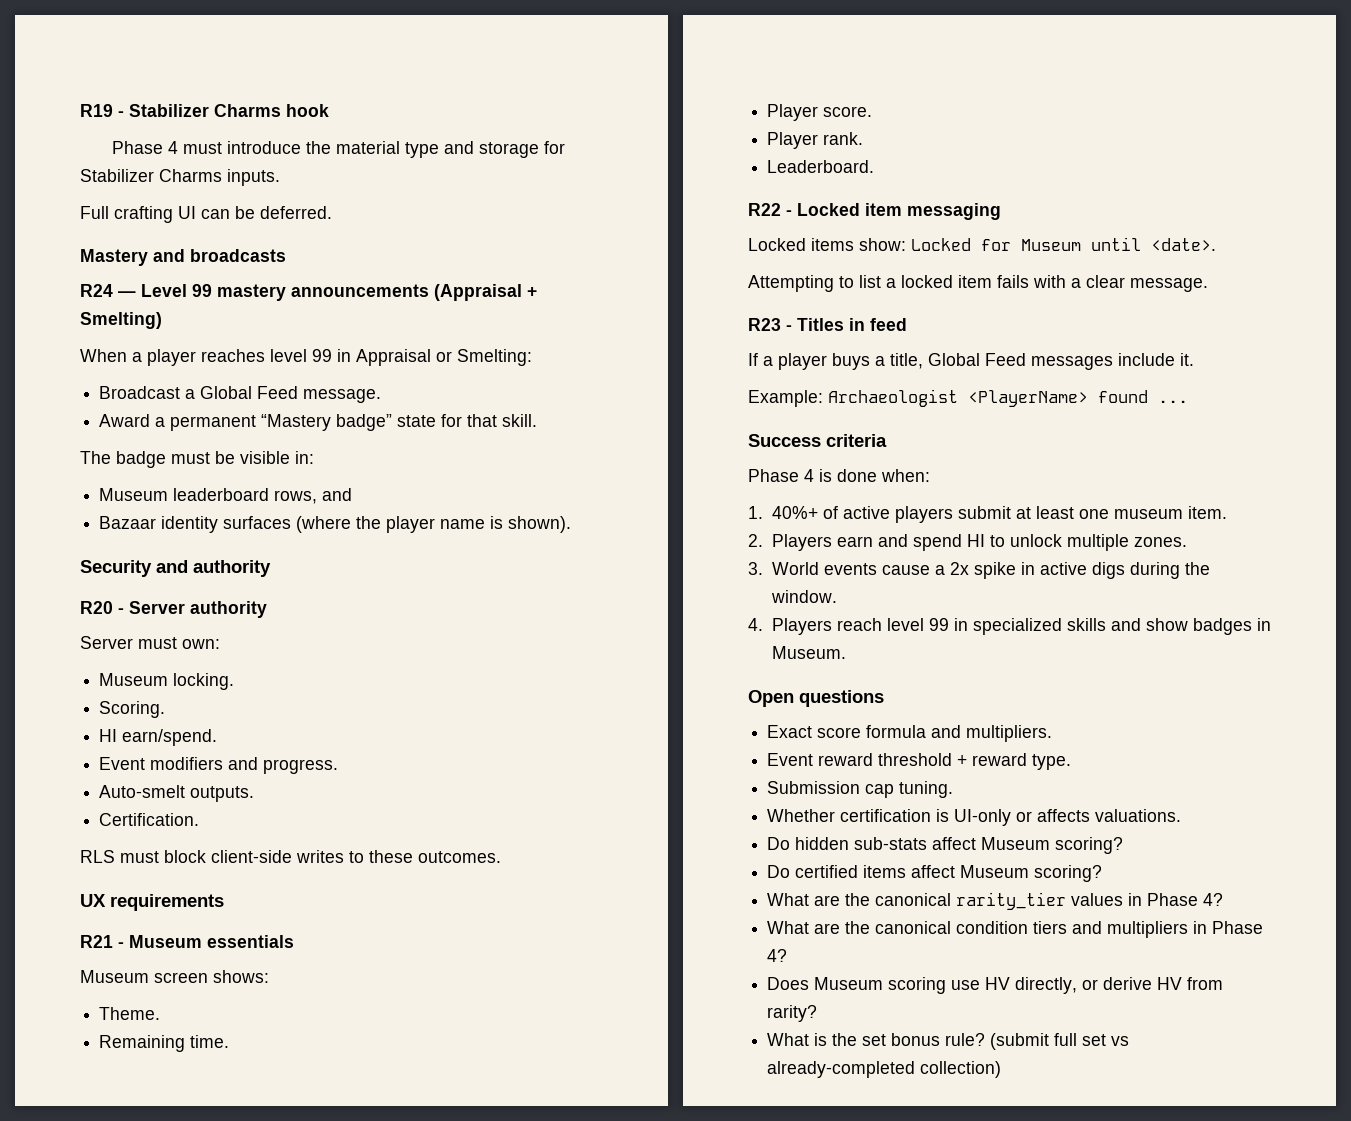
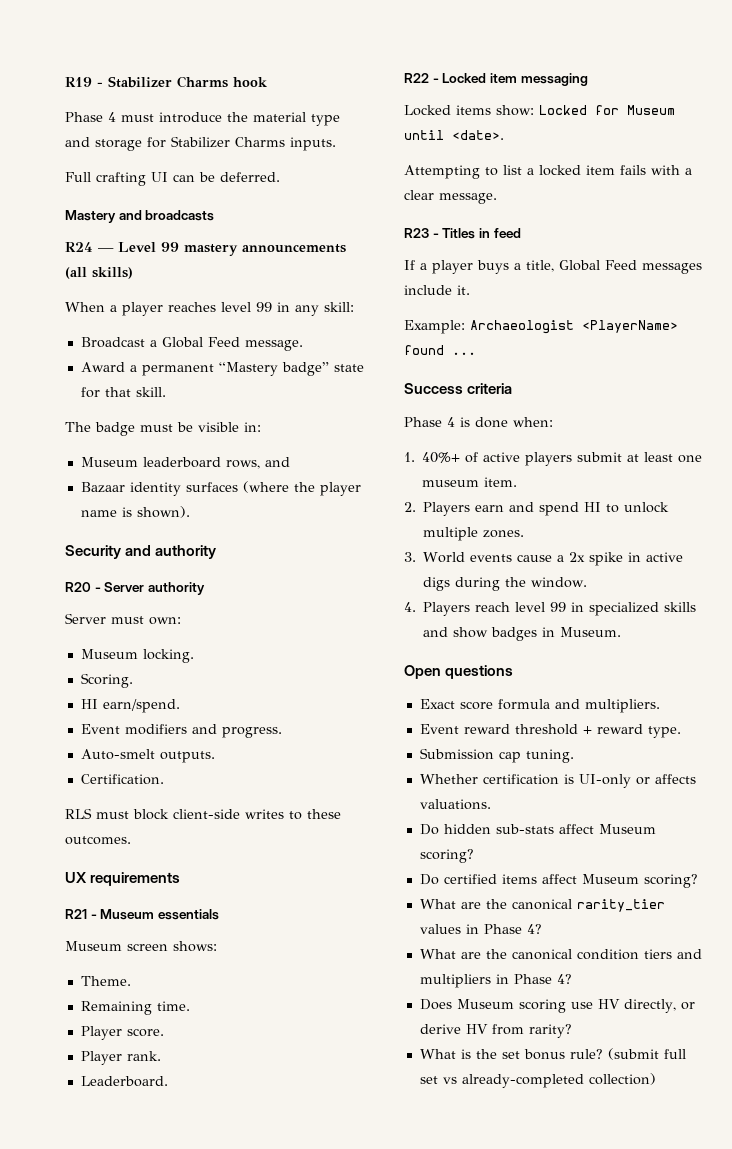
[434,284,537,301] [80,312,162,329] (Appraisal + Smelting) -> [65,267,133,279] (all skills)
[356,349,532,366] Appraisal or Smelting: -> [295,302,354,316] any skill:

